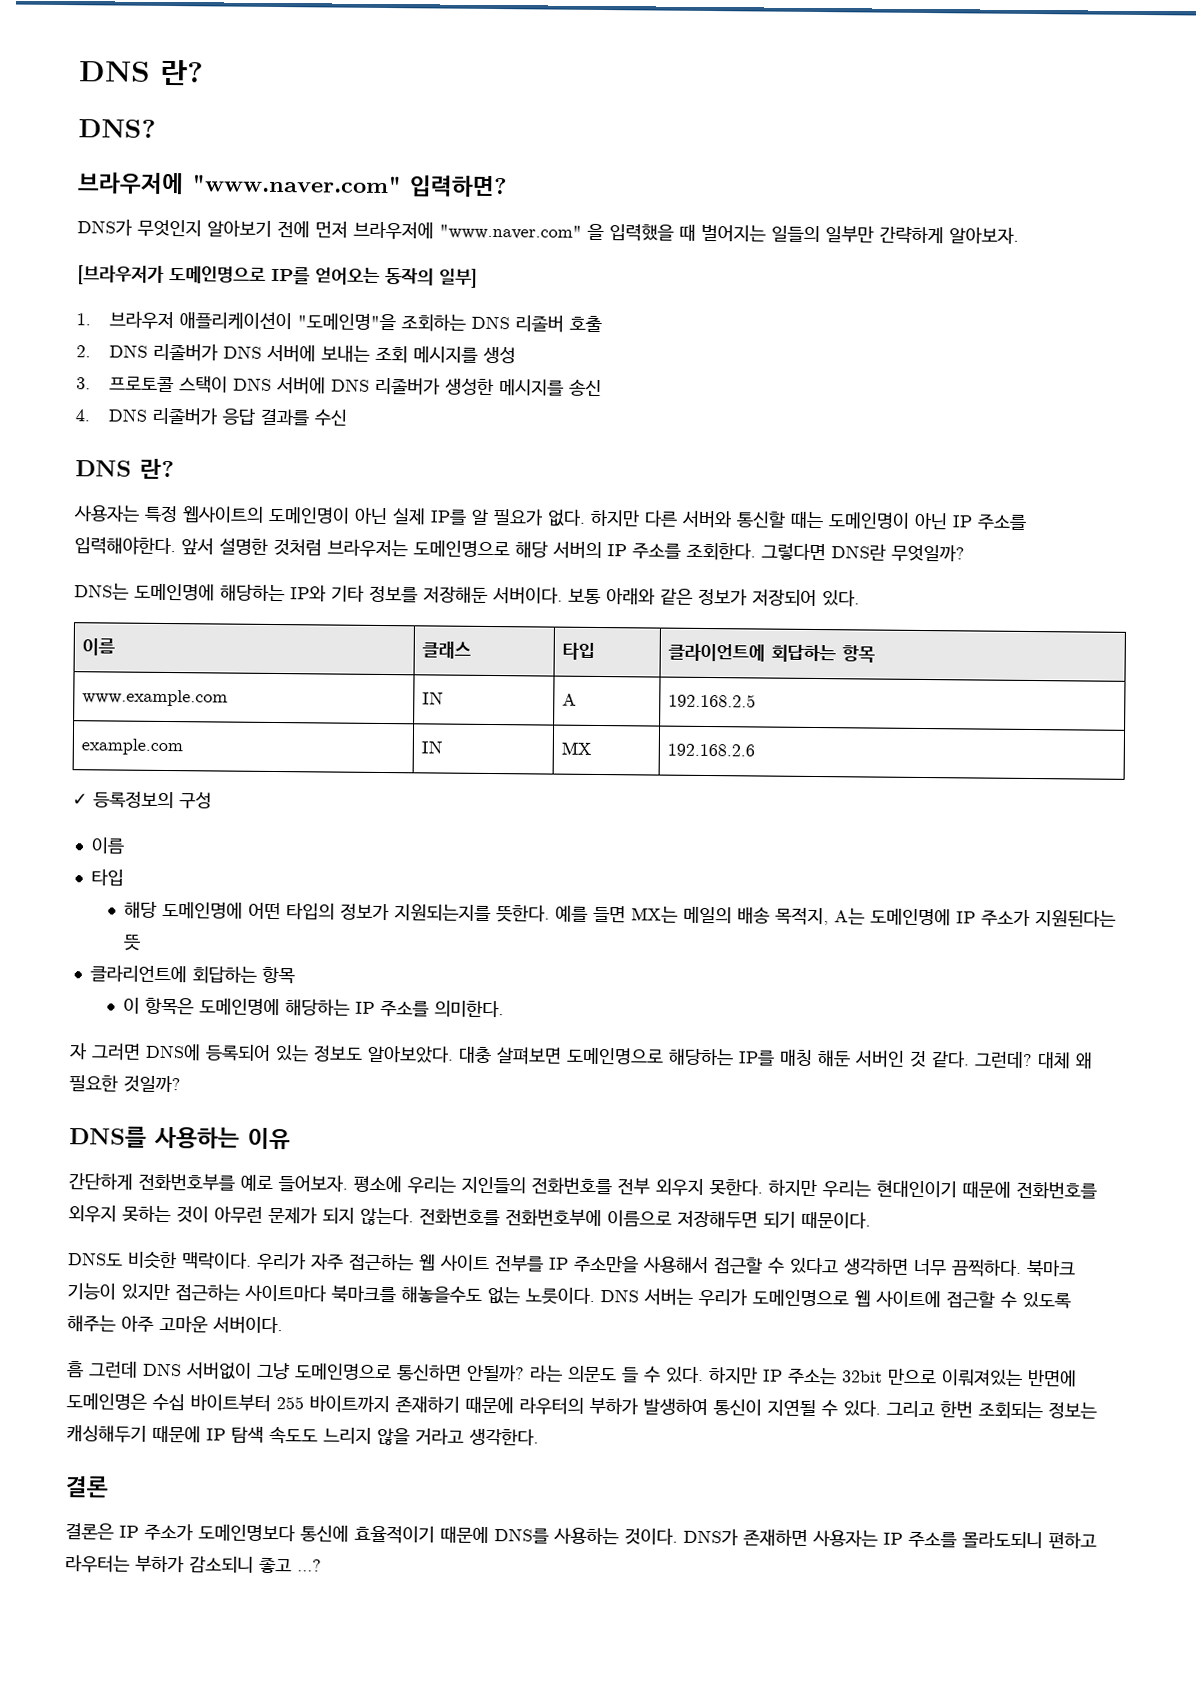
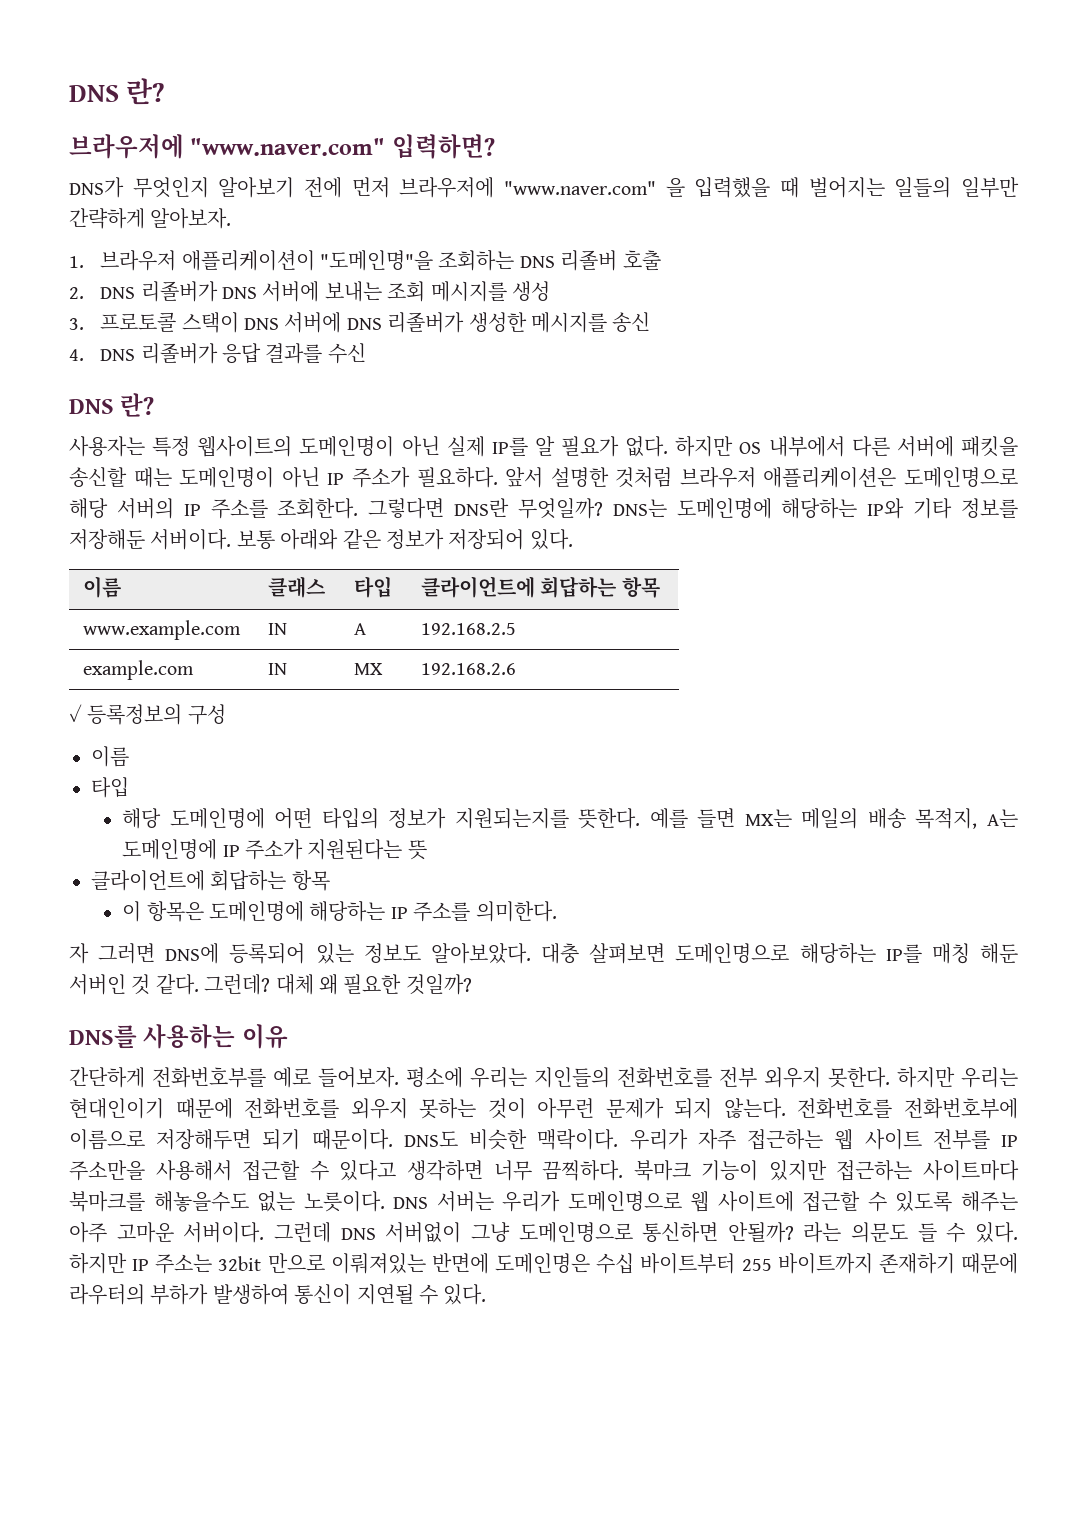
[79,59,204,86] [78,119,156,138] DNS 란? // DNS? -> [69,78,165,105] DNS 란?
[77,265,478,288] // [브라우저가 도메인명으로 IP를 얻어오는 동작의 일부] -> (232, 218) none
[644,510,786,529] 다른 서버와 통신할 -> [739,436,1018,457] [69,467,127,488] OS 내부에서 다른 서버에 패킷을 송신할
[977,513,1027,530] [74,536,176,556] 주소를 입력해야한다. -> [351,467,498,488] 주소가 필요하다.
[327,539,408,558] 브라우저는 -> [679,467,897,488] 브라우저 애플리케이션은
(965, 553) // -> (603, 508) none
[89,965,187,983] 클라리언트에 -> [91,870,205,891] 클라이언트에
(871, 1219) // -> (393, 1139) none
[67,1361,84,1378] // 흠 -> (265, 1232) none
[886,1400,1097,1420] [66,1424,539,1446] [65,1476,109,1498] [65,1523,1097,1549] [65,1555,322,1574] 그리고 한번 조회되는 정보는 캐싱해두기 때문에 IP 탐색 속도도 느리지 않을 거라고 생각한다. // 결론 // 결론은 IP 주소가 도메인명보다 통신에 효율적이기 때문에 DNS를 사용하는 것이다. DNS가 존재하면 사용자는 IP 주소를 몰라도되니 편하고 라우터는 부하가 감소되니 좋고 ...? -> (487, 1294) none

